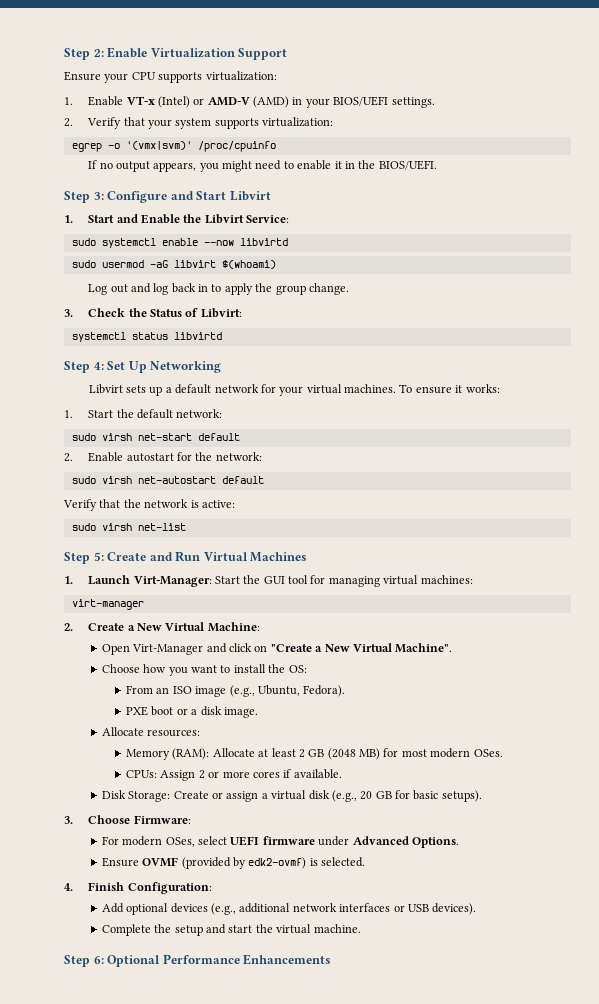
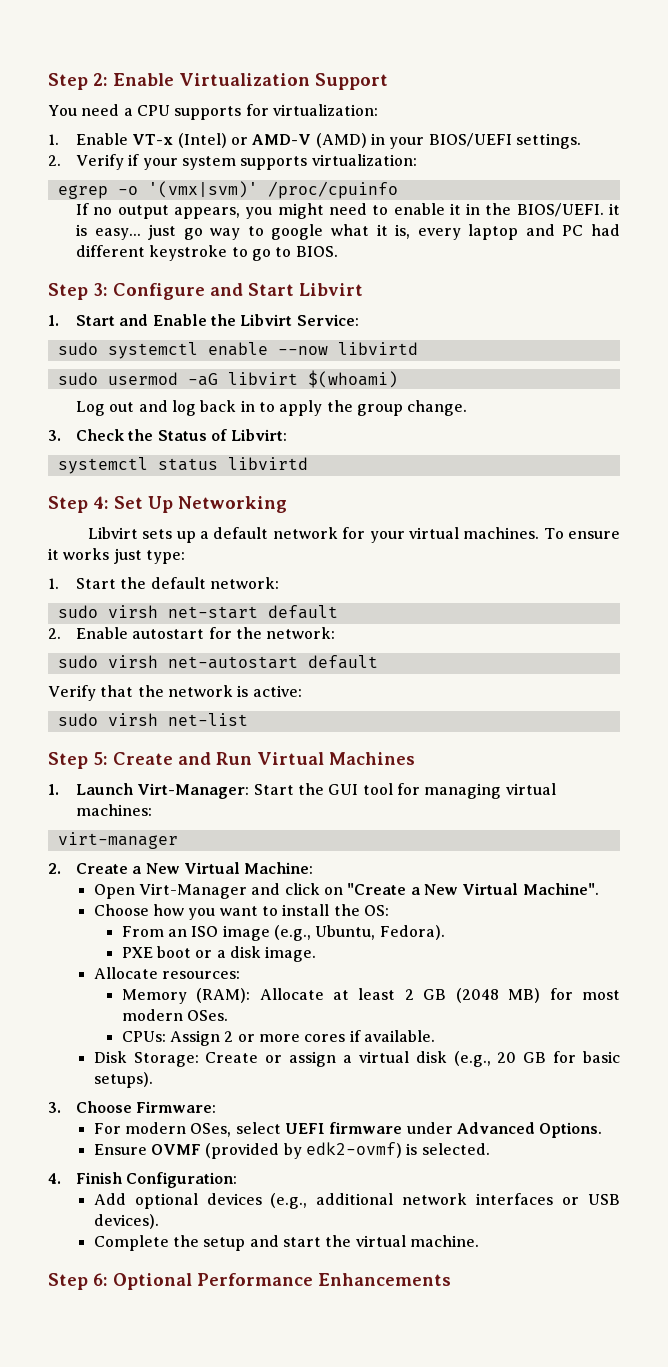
[64,71,129,83] Ensure your -> [48,104,133,116] You need a
(203, 77) none -> [245,104,269,116] for
[123,117,145,126] that -> [128,154,140,166] if
(437, 165) none -> [609,203,620,215] [76,224,620,240] [76,245,338,261] it is easy... just go way to google what it is, every laptop and PC had different keystroke to go to BIOS.
[465,384,500,393] works: -> [63,548,185,564] works just type:

